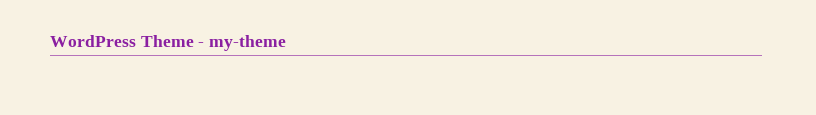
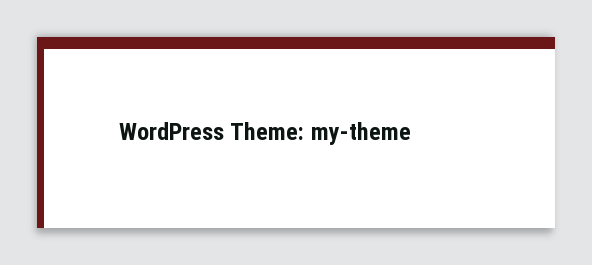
[140,35,205,47] Theme - -> [230,122,305,140] Theme:

